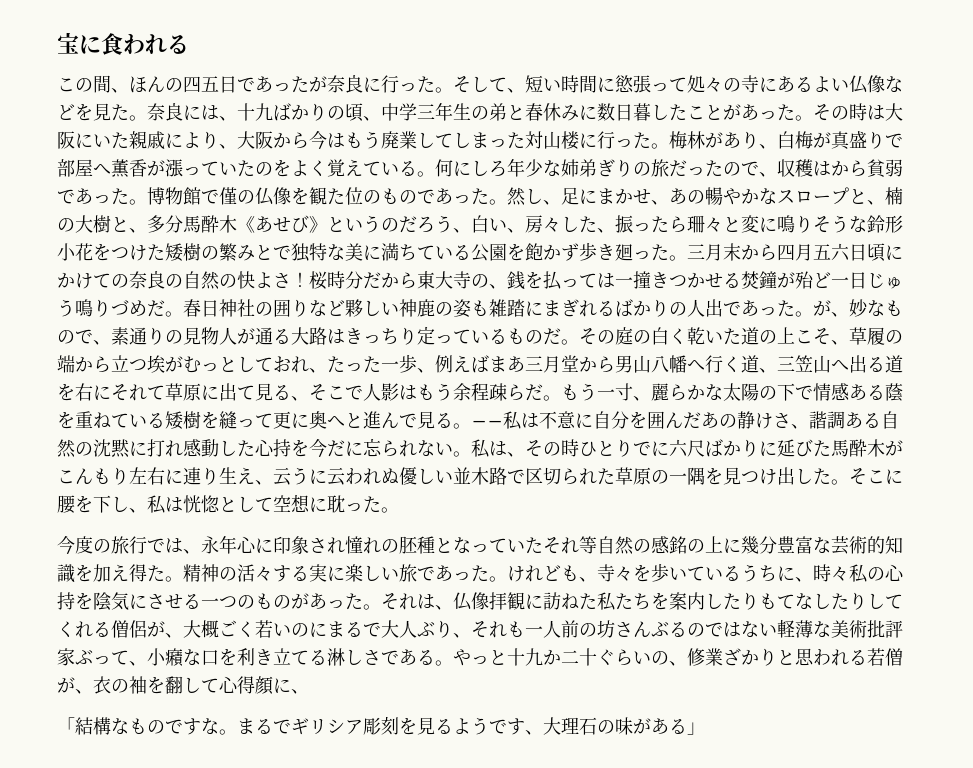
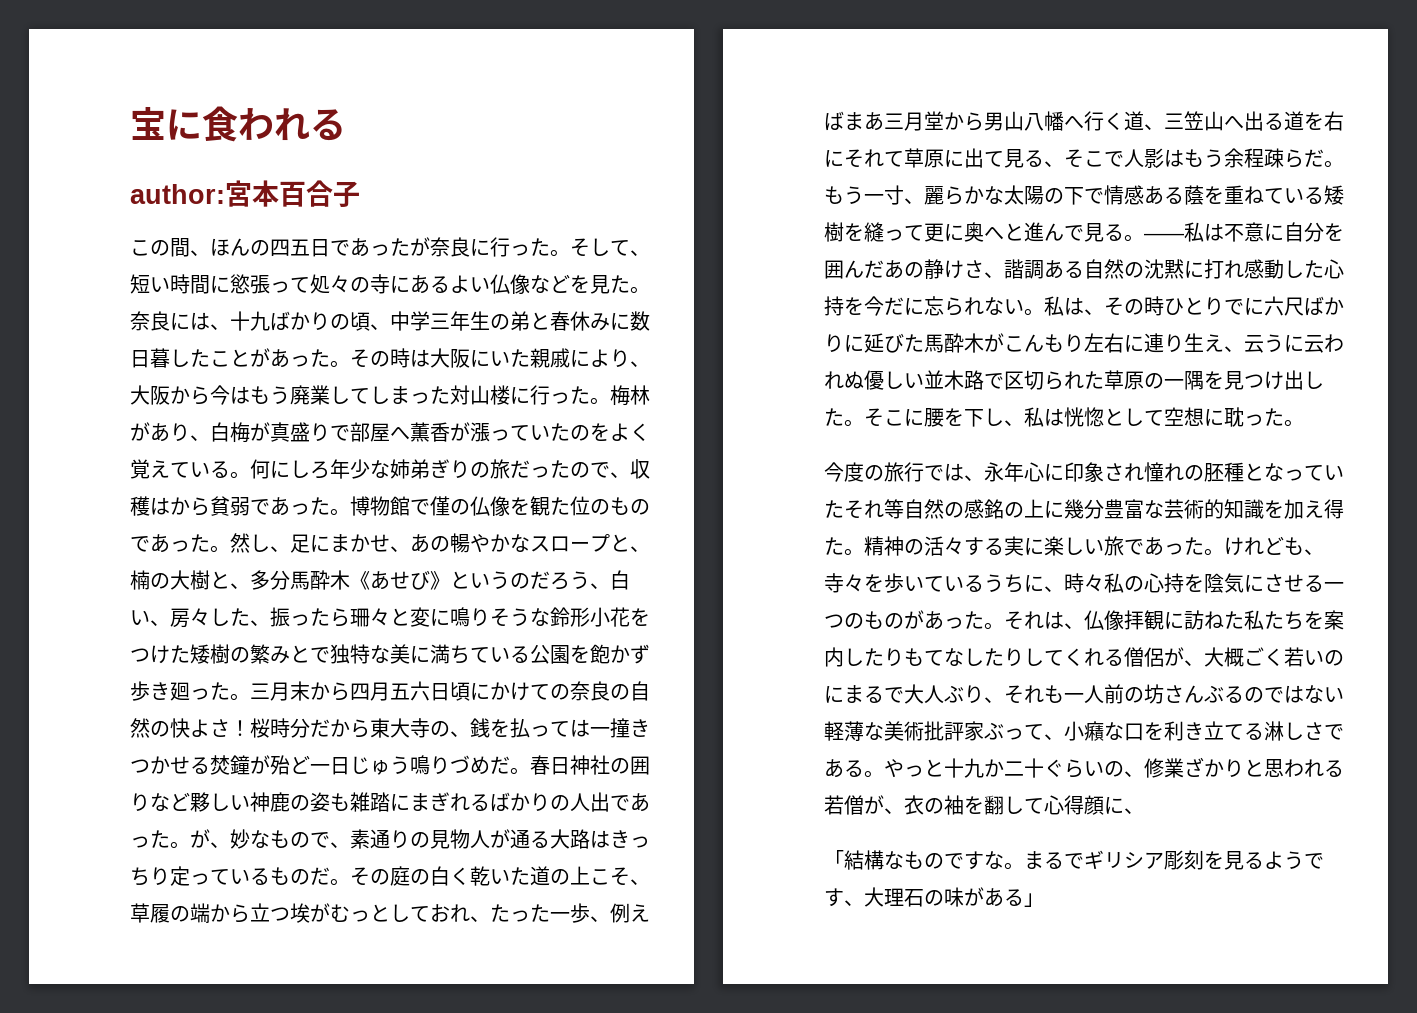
(189, 44) none -> [130,180,360,208] // author:宮本百合子

